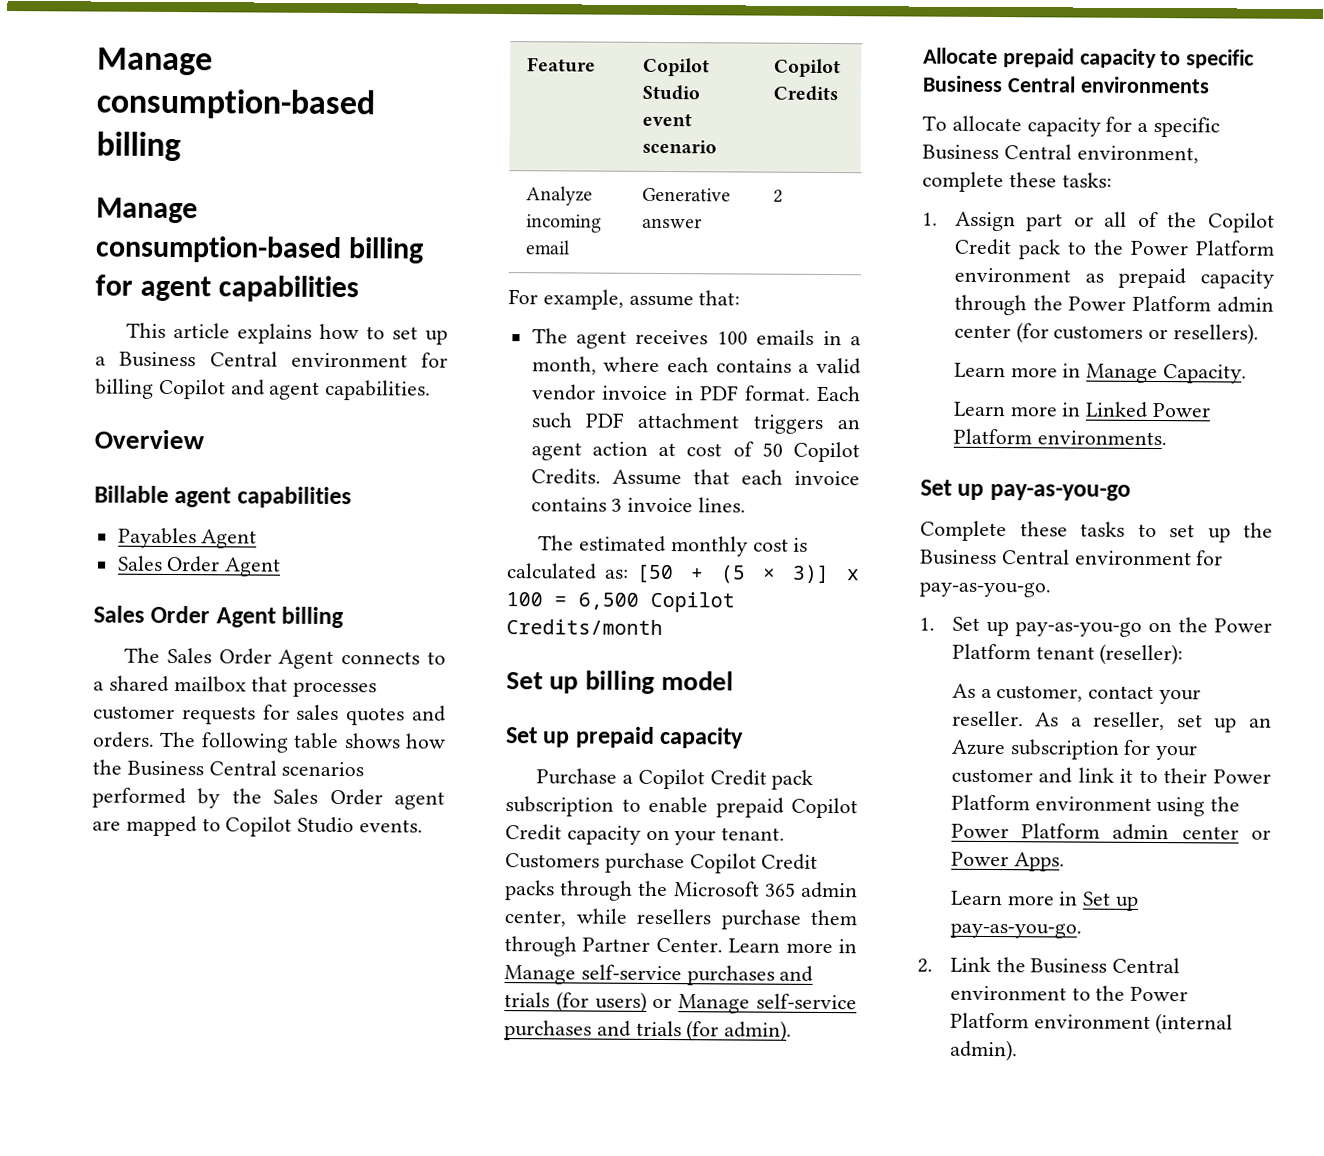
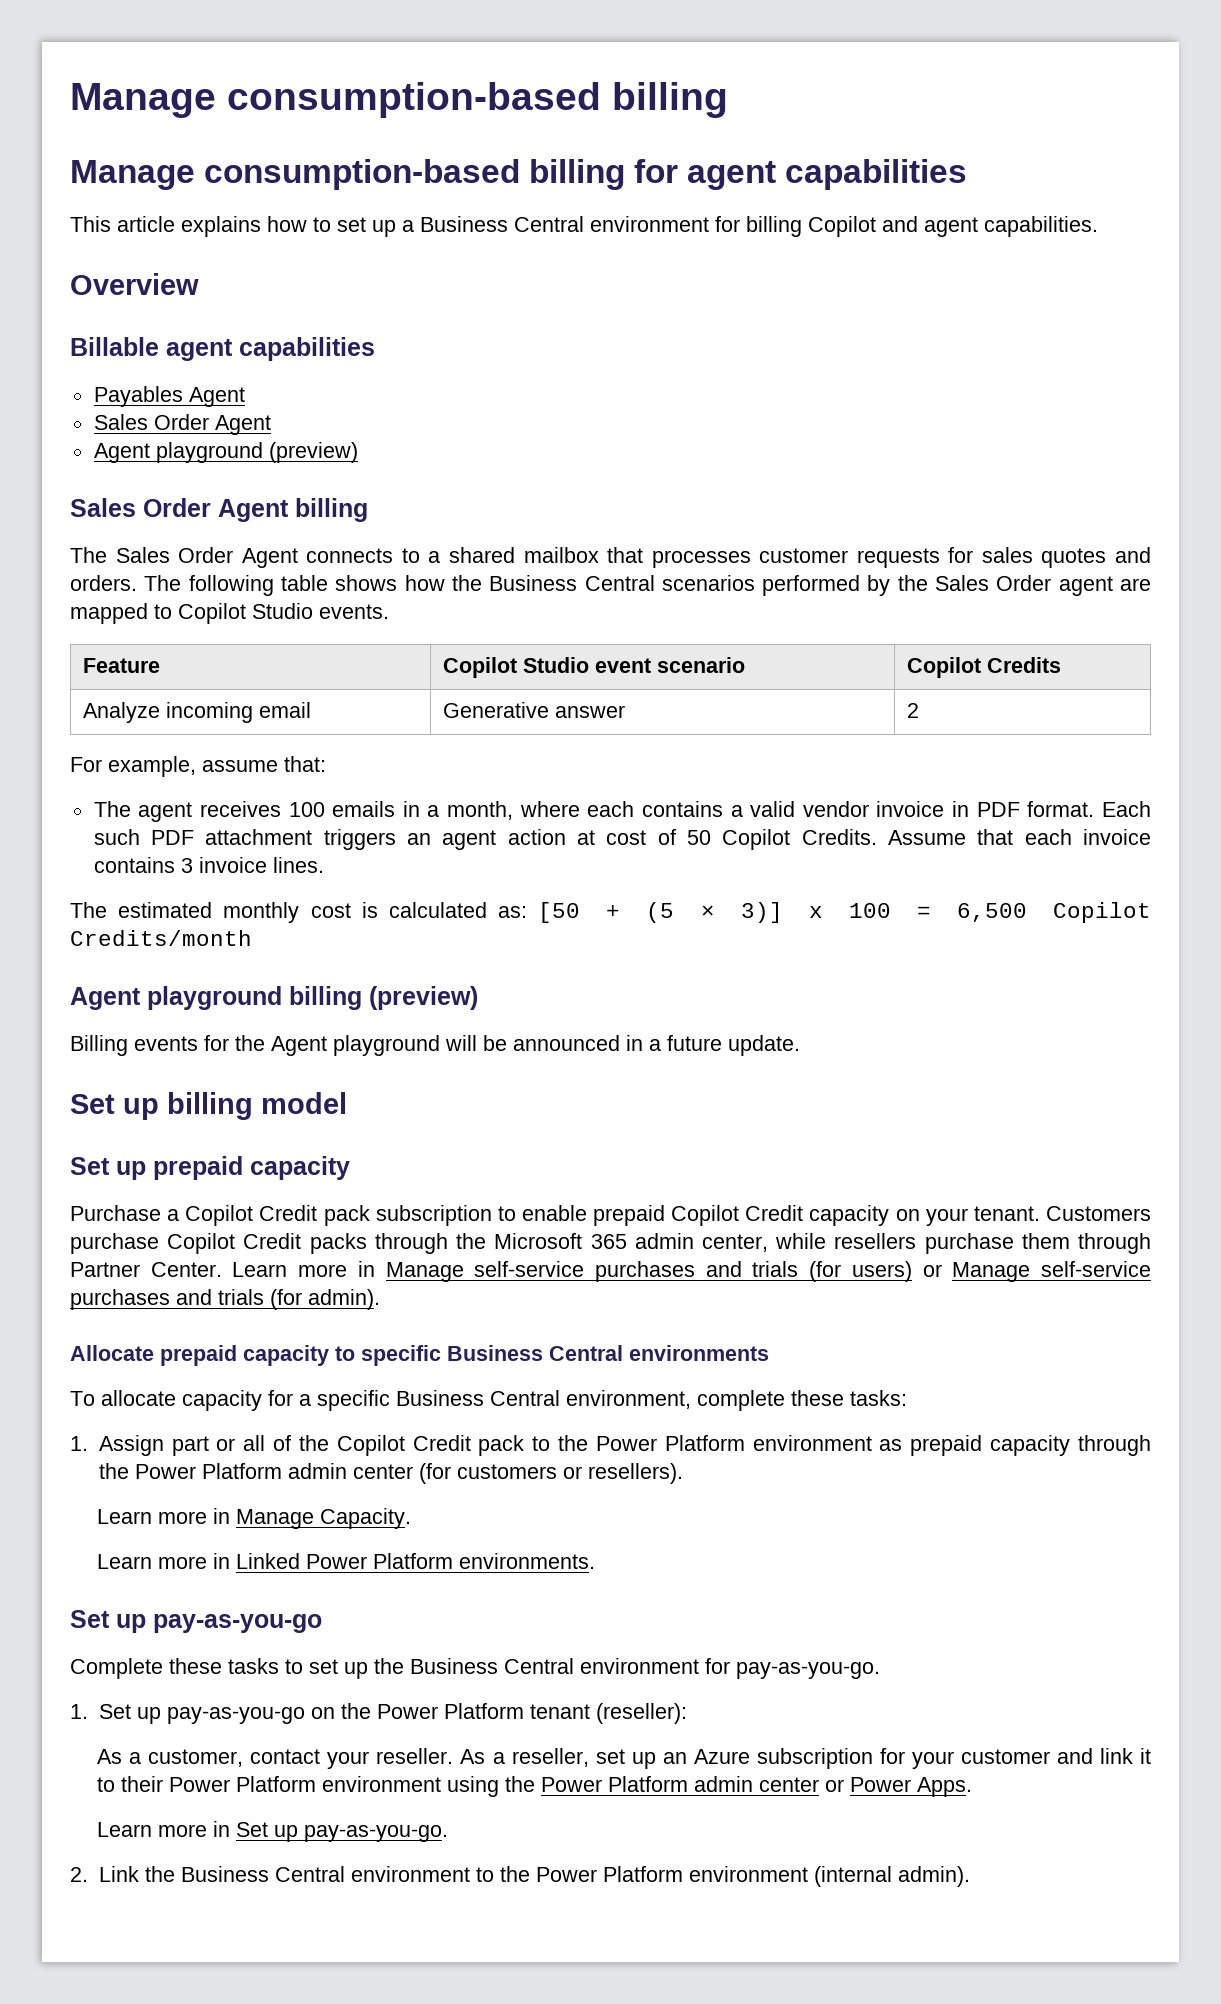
(282, 567) none -> [93,442,358,463] // Agent playground (preview)
(663, 627) none -> [70,986,478,1010] [70,1035,800,1056] // Agent playground billing (preview) // Billing events for the Agent playground will be announced in a future update.

